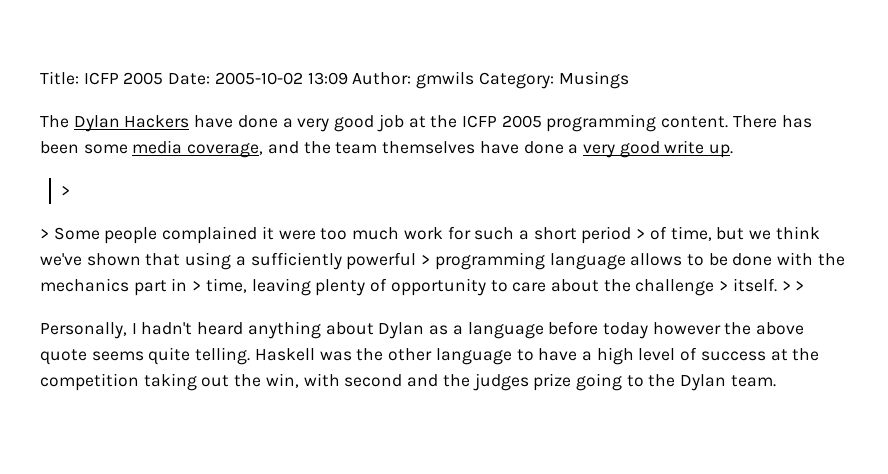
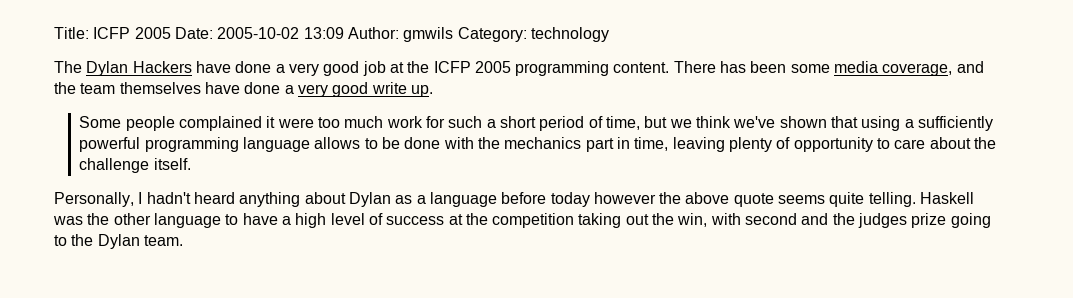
[558,71,629,89] Musings -> [530,27,609,42] technology
[60,186,70,196] [40,229,49,239] > // > -> (433, 91) none
[636,229,646,239] > -> (585, 123) none
[421,255,431,265] > -> (141, 144) none
[192,281,202,291] > -> (630, 143) none
[719,281,729,291] > -> (150, 165) none
[781,281,805,291] > > -> (191, 164) none

